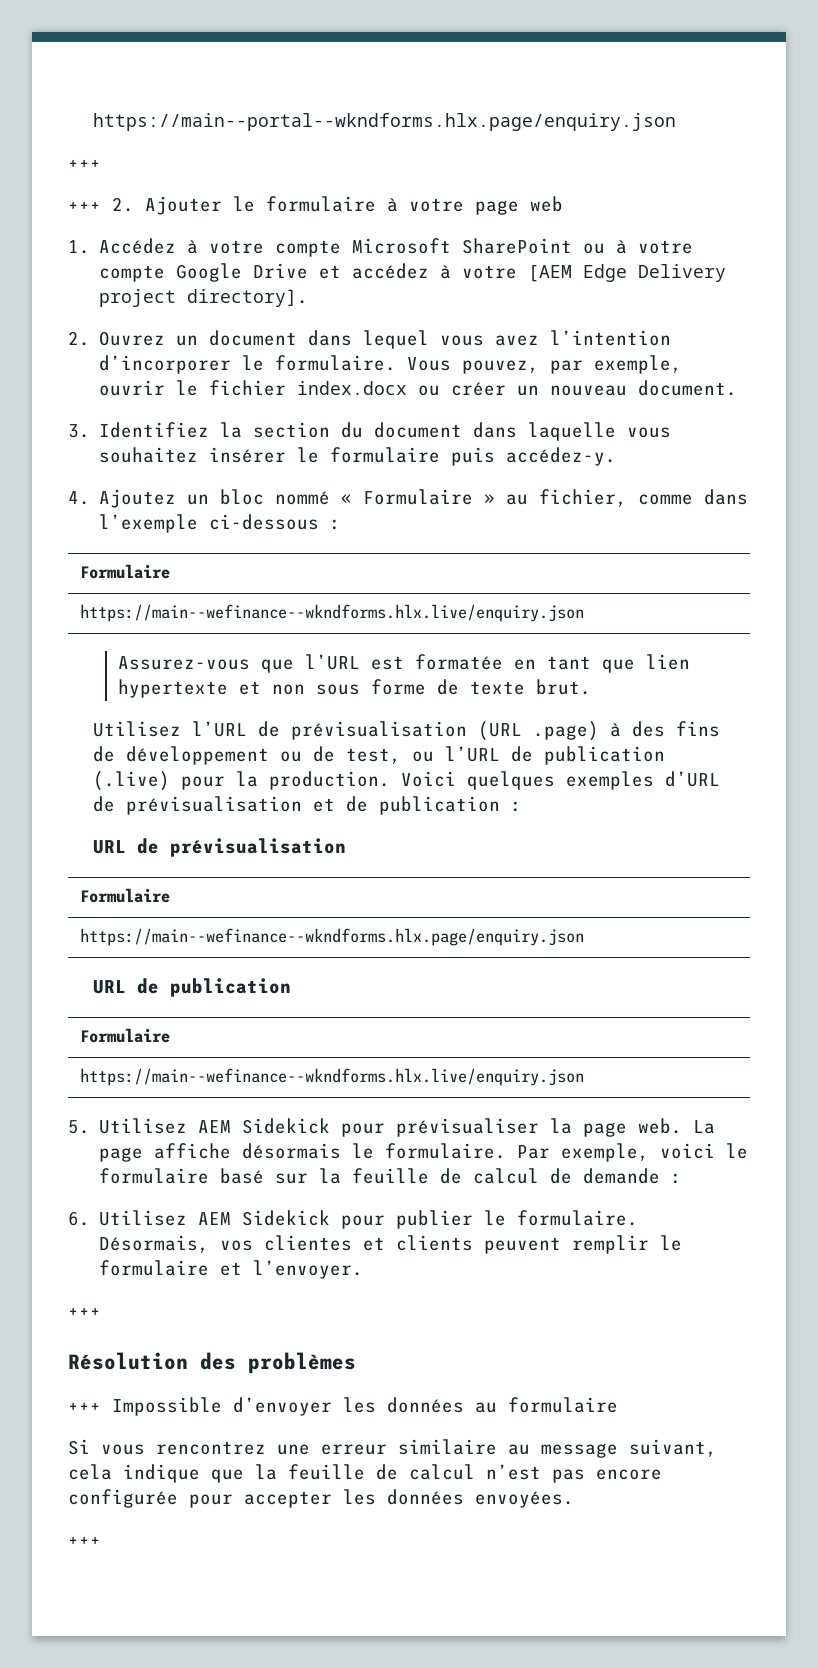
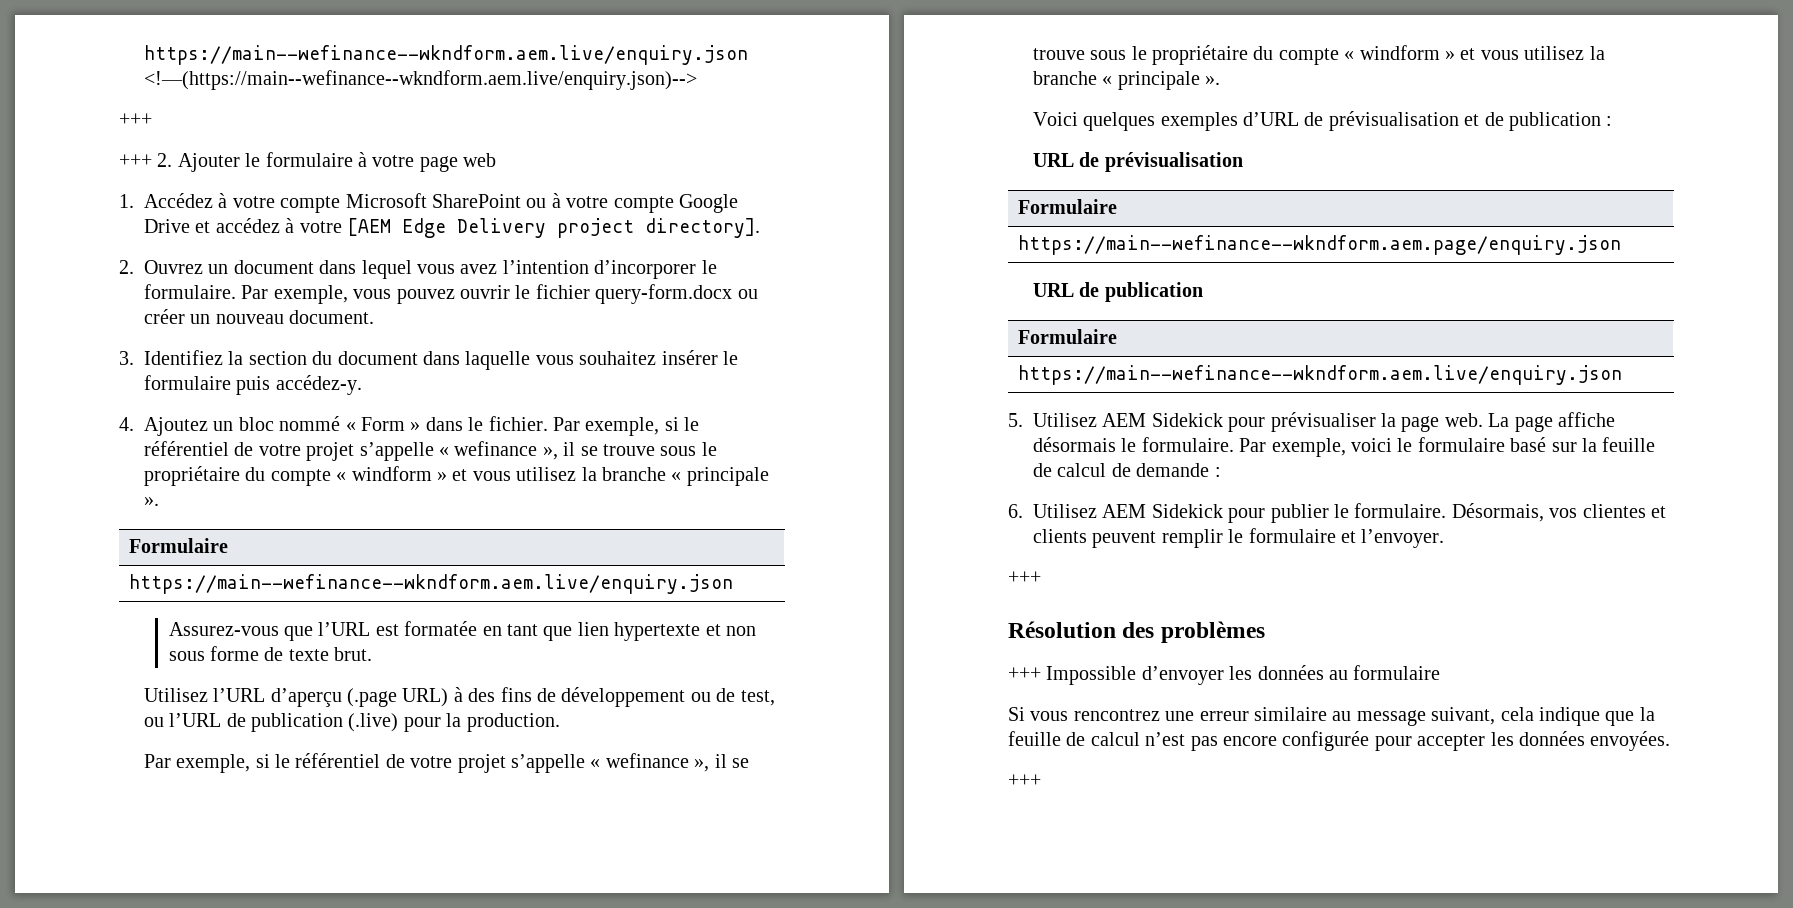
[92,113,676,131] https://main--portal--wkndforms.hlx.page/enquiry.json -> [143,45,748,65] [143,70,697,90] https://main--wefinance--wkndform.aem.live/enquiry.json <!—(https://main--wefinance--wkndform.aem.live/enquiry.json)-->
[407,355,683,374] Vous pouvez, par exemple, -> [241,285,455,304] Par exemple, vous pouvez
[297,381,408,395] index.docx -> [595,284,733,304] query-form.docx
[363,489,749,507] [99,514,342,533] [79,564,170,579] [79,604,584,622] Formulaire » au fichier, comme dans l’exemple ci-dessous : // Formulaire // https://main--wefinance--wkndforms.hlx.live/enquiry.json -> [361,416,700,436] [144,441,717,461] [144,466,769,486] [144,497,159,506] [128,538,228,553] [128,574,733,594] Form » dans le fichier. Par exemple, si le référentiel de votre projet s’appelle « wefinance », il se trouve sous le propriétaire du compte « windform » et vous utilisez la branche « principale ». // Formulaire // https://main--wefinance--wkndform.aem.live/enquiry.json
[257,721,599,741] de prévisualisation (URL .page) -> [270,688,449,707] d’aperçu (.page URL)
(390, 780) none -> [143,753,750,773] [1032,45,1605,65] [1032,71,1221,90] // Par exemple, si le référentiel de votre projet s’appelle « wefinance », il se trouve sous le propriétaire du compte « windform » et vous utilisez la branche « principale ». //
[79,928,584,946] https://main--wefinance--wkndforms.hlx.page/enquiry.json -> [1017,235,1621,255] https://main--wefinance--wkndform.aem.page/enquiry.json
[79,1068,584,1086] https://main--wefinance--wkndforms.hlx.live/enquiry.json -> [1017,365,1622,385] https://main--wefinance--wkndform.aem.live/enquiry.json

